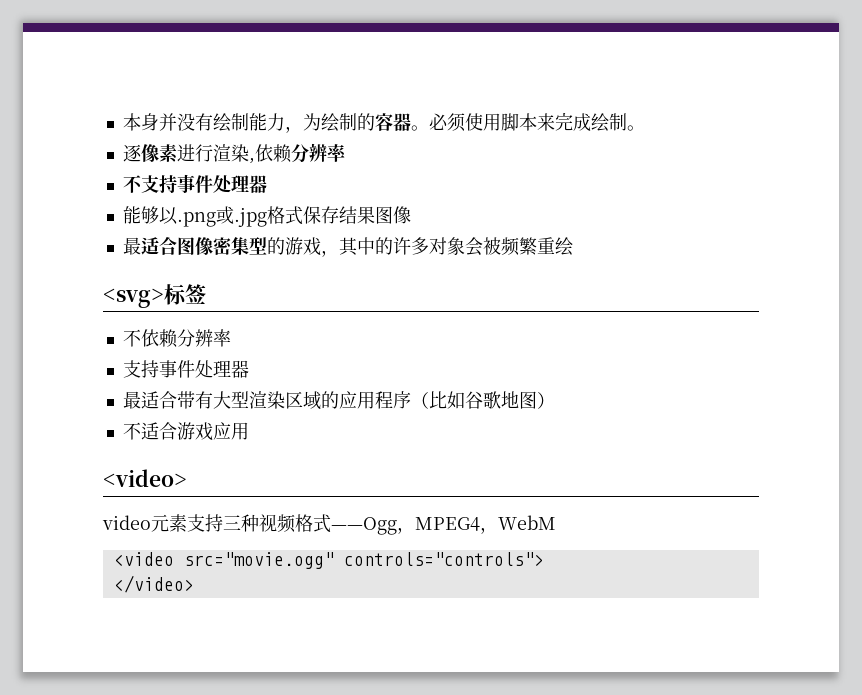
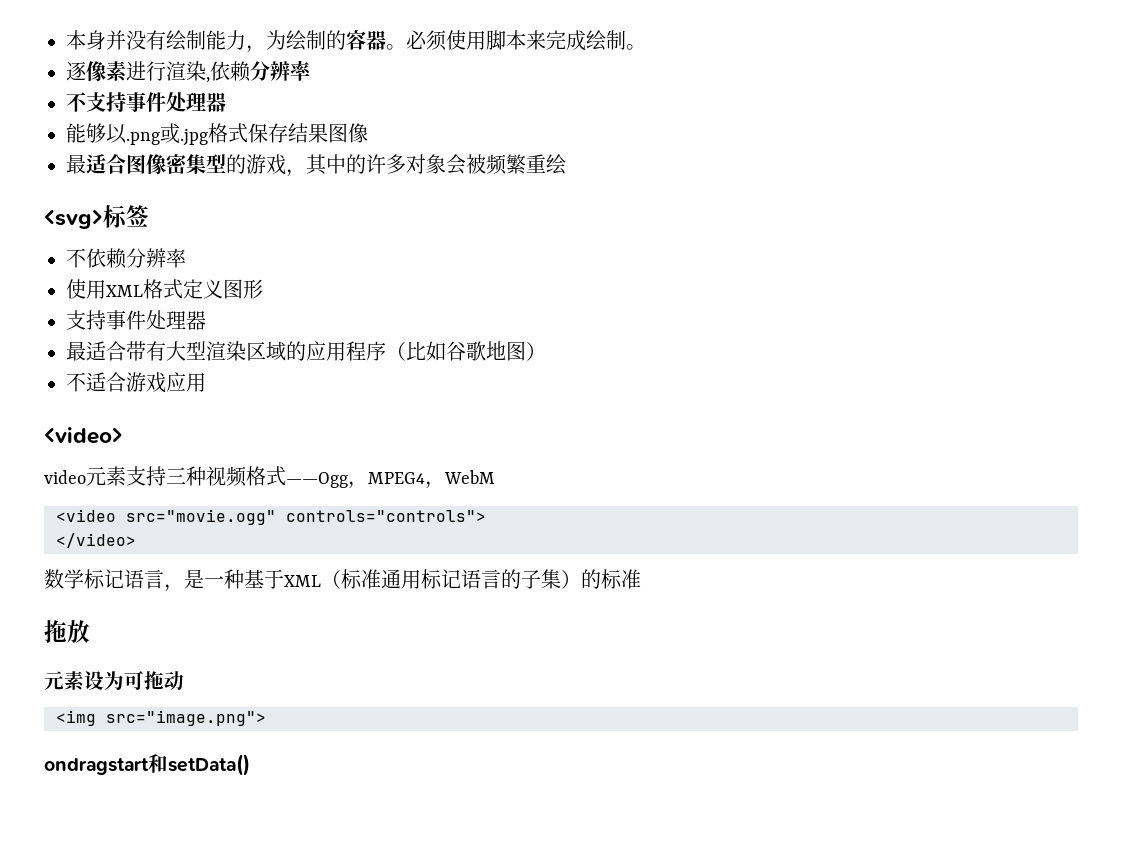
(231, 338) none -> [66,279,263,299] // 使用XML格式定义图形
(194, 584) none -> [44,569,641,592] [44,620,90,643] [44,671,184,691] [56,710,266,726] [44,754,250,776] // 数学标记语言，是一种基于XML（标准通用标记语言的子集）的标准 // 拖放 // 元素设为可拖动 // <img src="image.png"> // ondragstart和setData()

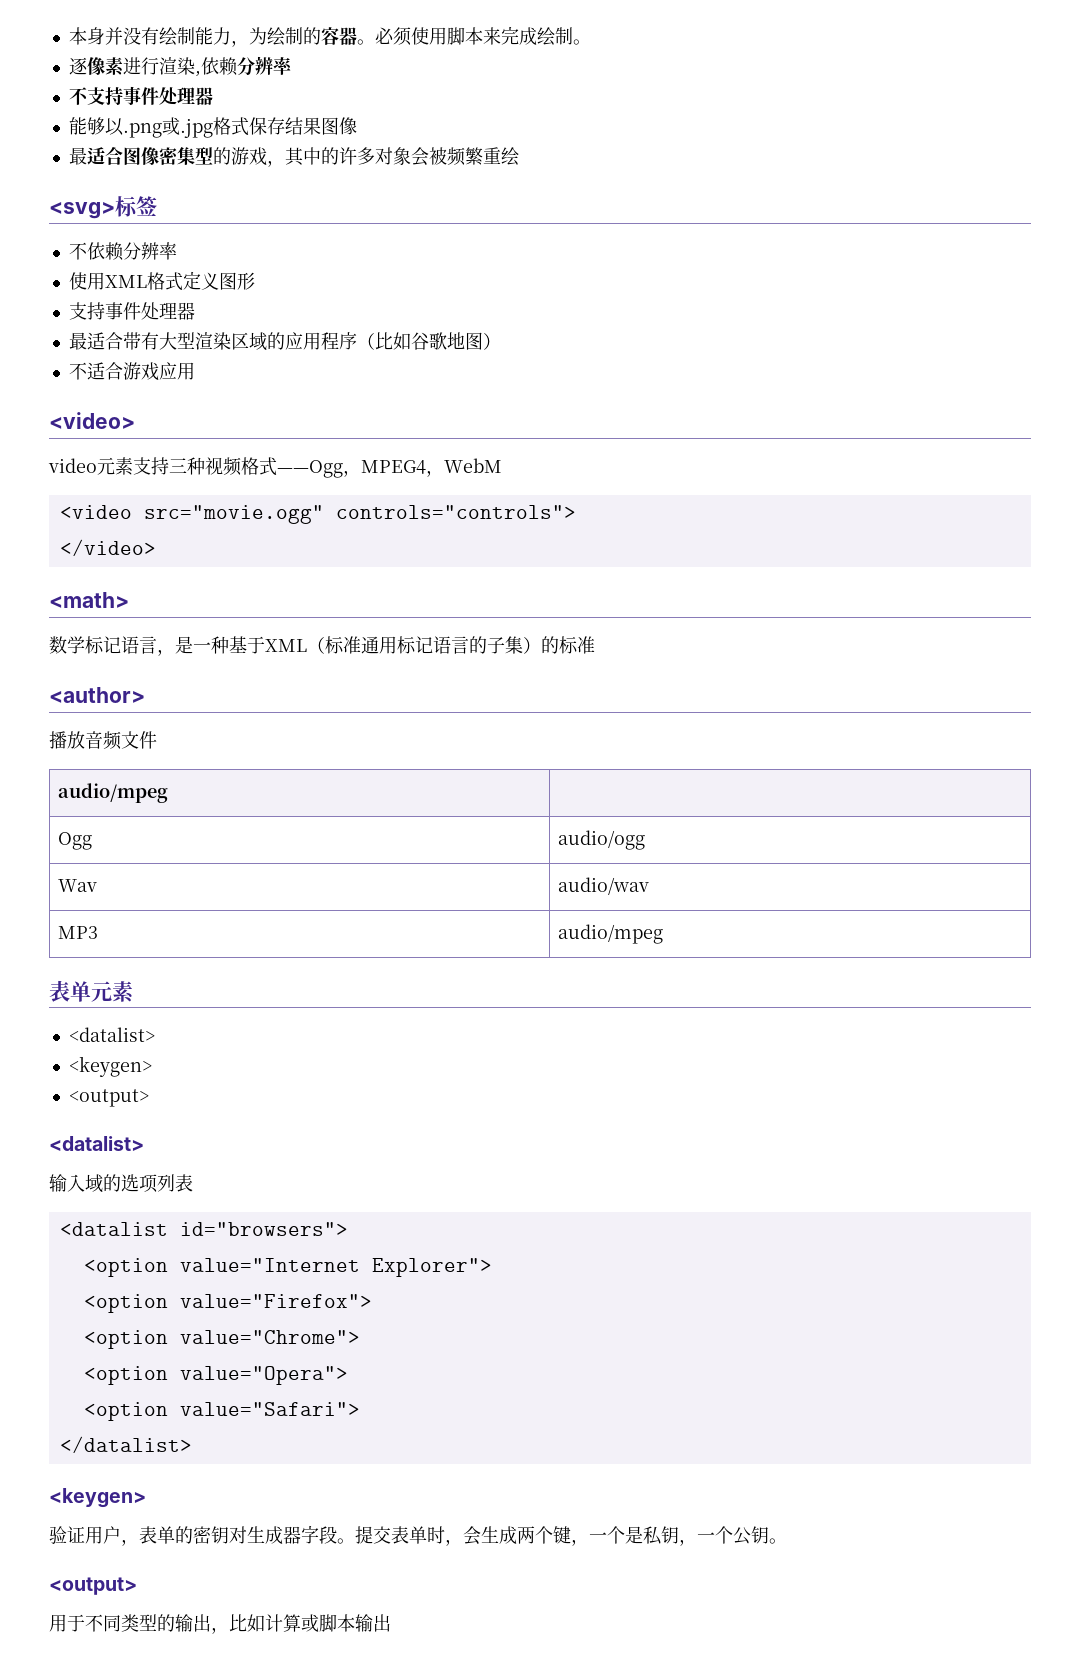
(136, 540) none -> [49,592,129,608] // <math>
[44,620,67,643] 拖 -> [49,687,145,703] [49,731,67,749] <author> // 播
[44,671,184,691] [56,710,266,726] [44,754,250,776] // 元素设为可拖动 // <img src="image.png"> // ondragstart和setData() -> [85,731,157,750] [57,783,168,803] [57,832,92,850] [557,830,645,850] [57,879,97,892] [557,877,649,895] [57,926,98,939] [557,924,663,944] [49,980,134,1002] [68,1027,155,1042] [68,1056,152,1077] [68,1089,149,1107] [49,1136,144,1151] [49,1174,193,1193] [59,1222,348,1236] [83,1258,492,1277] [83,1294,372,1313] [83,1330,360,1349] [83,1366,348,1385] [83,1402,360,1421] [59,1436,192,1453] [49,1488,146,1508] [49,1525,787,1546] [49,1577,137,1595] [49,1614,391,1634] 音频文件 // audio/mpeg | // Ogg | audio/ogg // Wav | audio/wav // MP3 | audio/mpeg // 表单元素 // <datalist> // <keygen> // <output> // <datalist> // 输入域的选项列表 // <datalist id="browsers"> // <option value="Internet Explorer"> // <option value="Firefox"> // <option value="Chrome"> // <option value="Opera"> // <option value="Safari"> // </datalist> // <keygen> // 验证用户，表单的密钥对生成器字段。提交表单时，会生成两个键，一个是私钥，一个公钥。 // <output> // 用于不同类型的输出，比如计算或脚本输出

